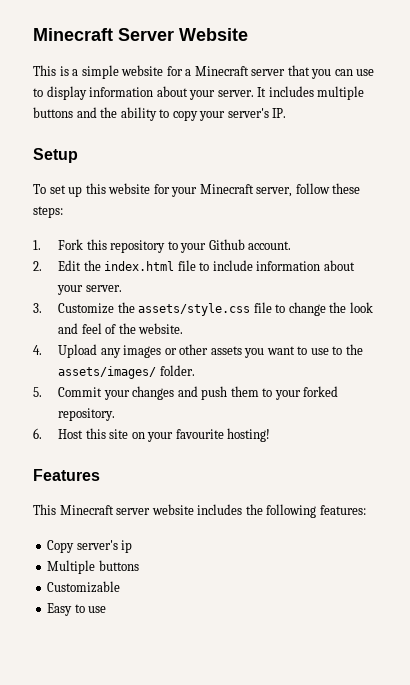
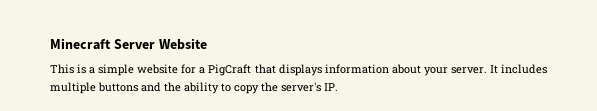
[194,65,375,79] [33,86,87,100] Minecraft server that you can use to display -> [208,64,322,76] PigCraft that displays
[199,111,226,121] your -> [261,82,278,92] the
[33,148,78,163] [33,183,361,197] [33,206,63,218] [33,239,292,253] [33,260,355,271] [57,285,122,295] [33,302,373,316] [58,323,184,334] [33,344,363,358] [58,365,195,379] [33,386,339,400] [58,408,116,421] [33,428,271,442] [33,469,100,481] [33,504,366,518] [47,540,133,553] [47,560,139,574] [47,581,121,593] [47,603,107,616] // Setup // To set up this website for your Minecraft server, follow these steps: // 1. Fork this repository to your Github account. // 2. Edit the index.html file to include information about your server. // 3. Customize the assets/style.css file to change the look and feel of the website. // 4. Upload any images or other assets you want to use to the assets/images/ folder. // 5. Commit your changes and push them to your forked repository. // 6. Host this site on your favourite hosting! // Features // This Minecraft server website includes the following features: // Copy server's ip // Multiple buttons // Customizable // Easy to use -> (338, 87) none

